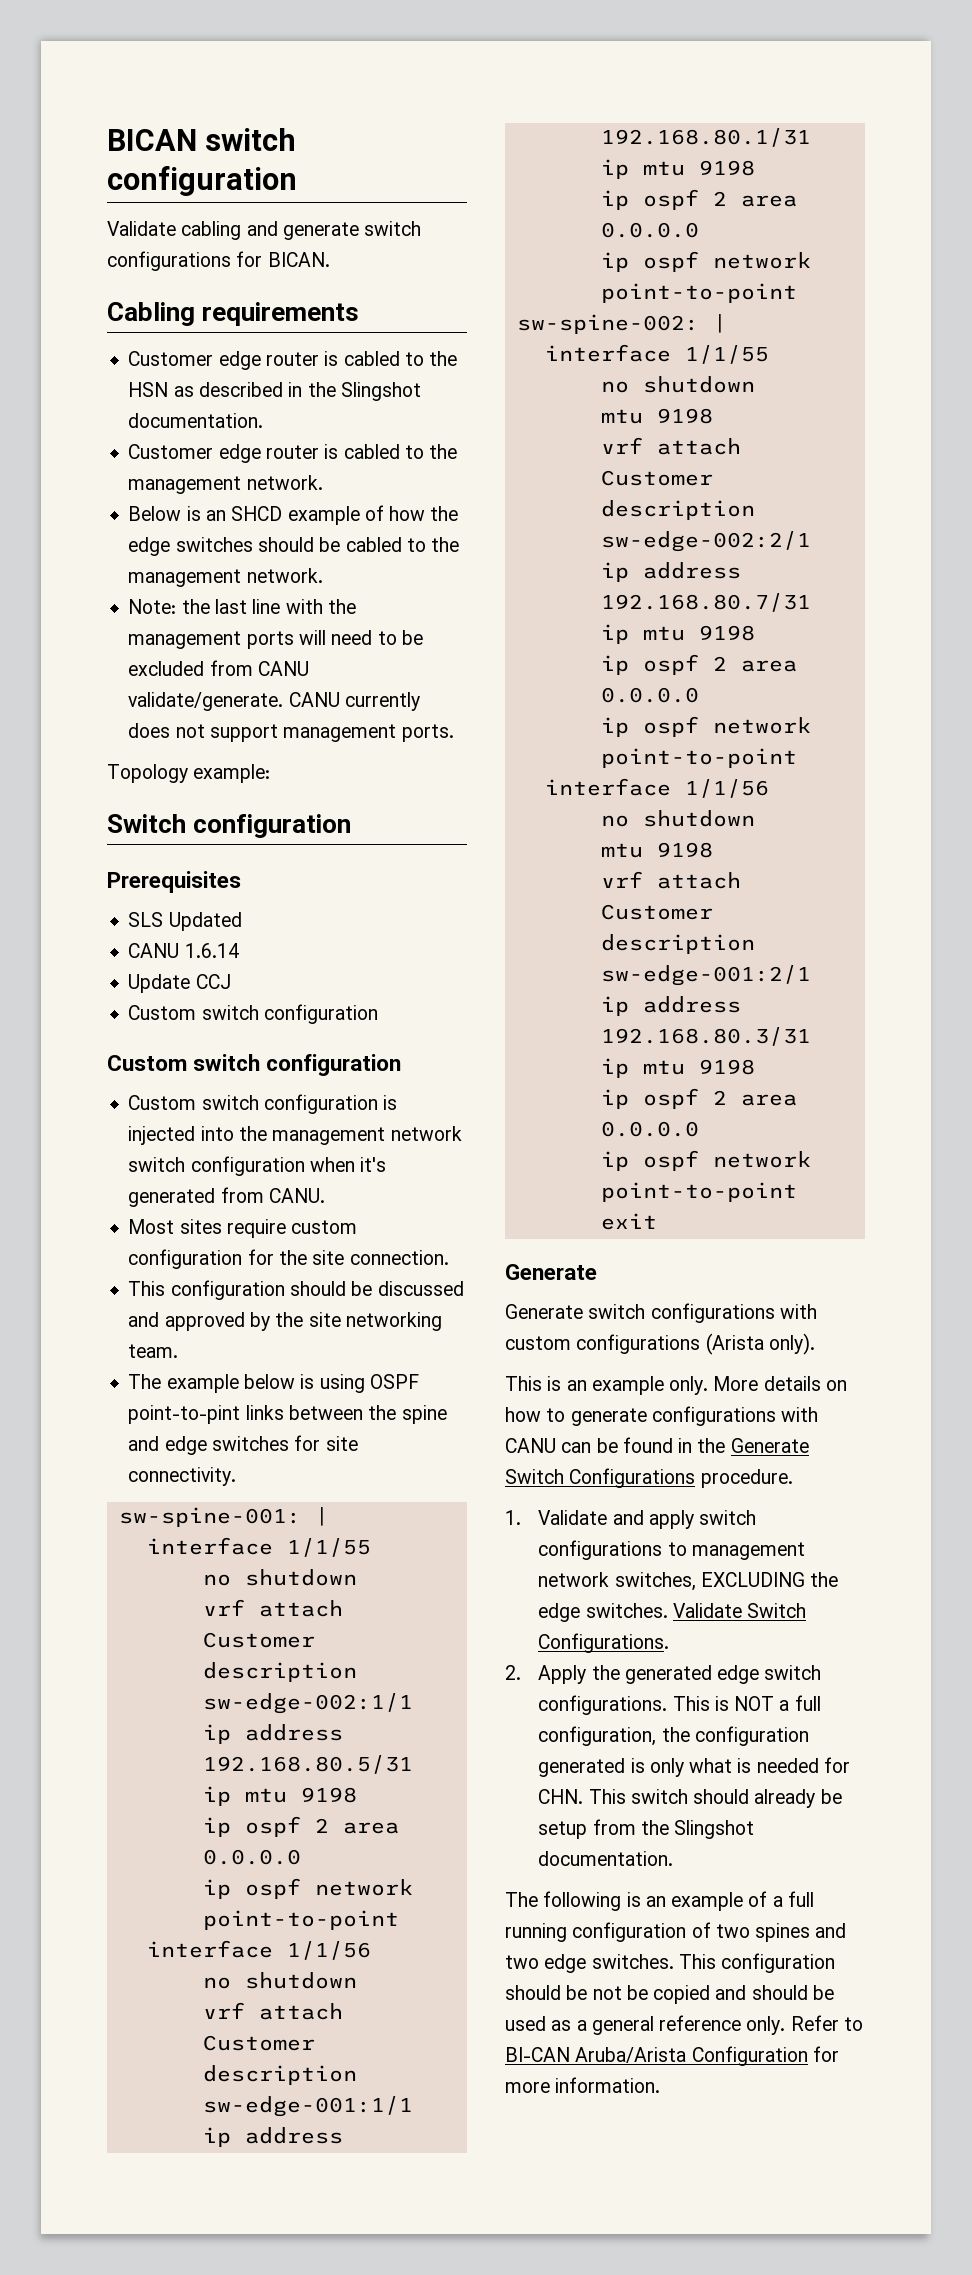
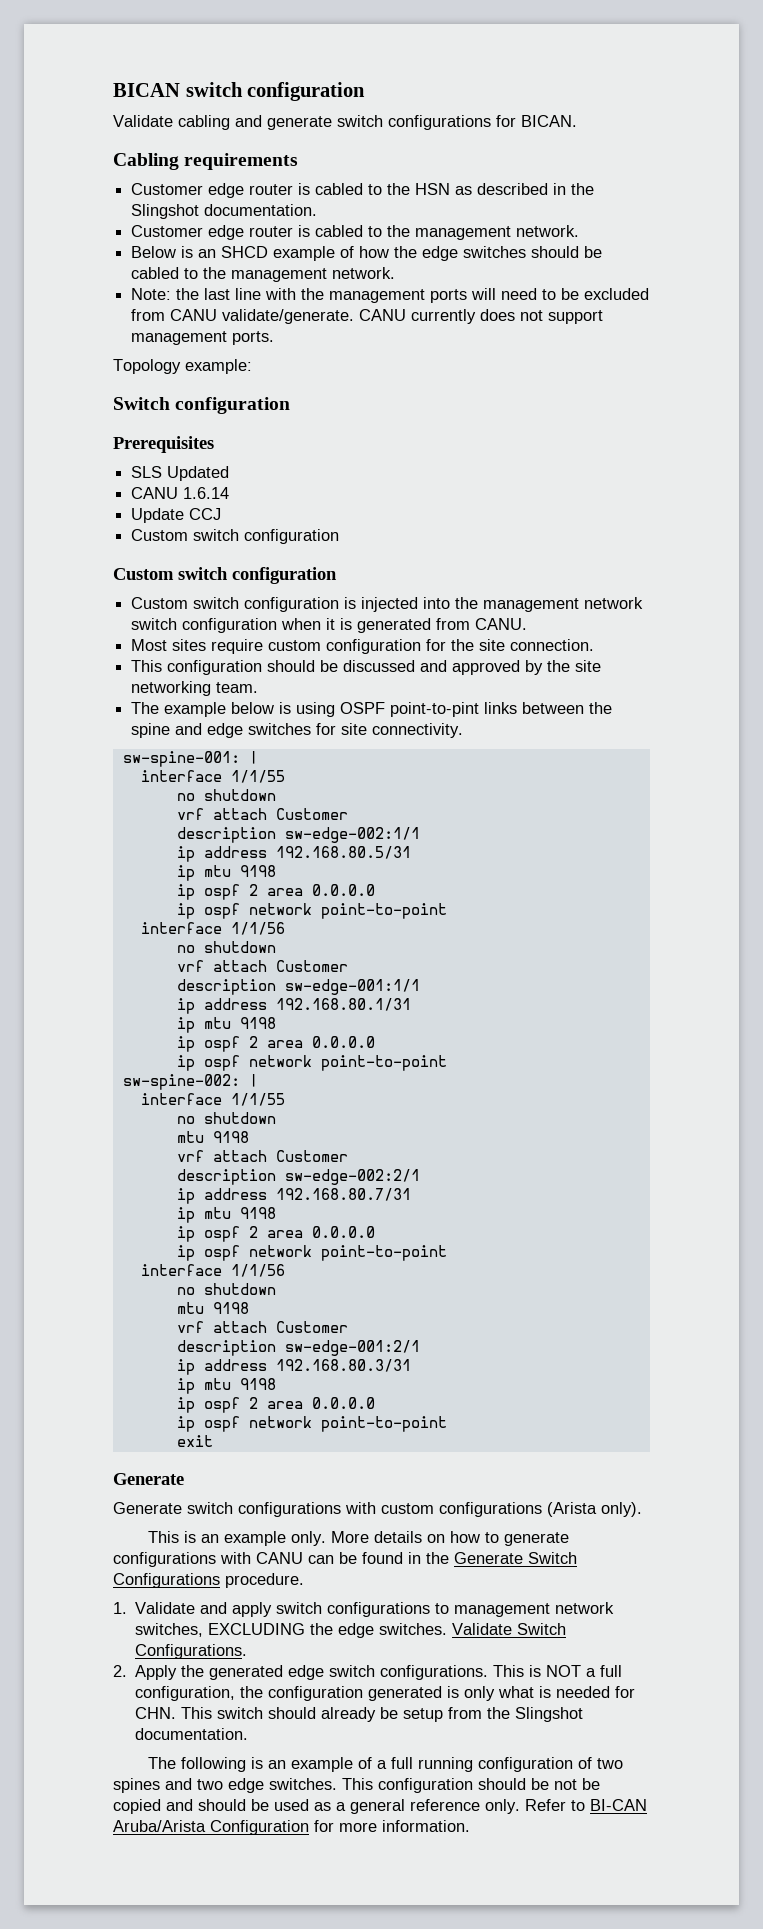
[360,1157,387,1172] it's -> [326,618,353,630] it is

